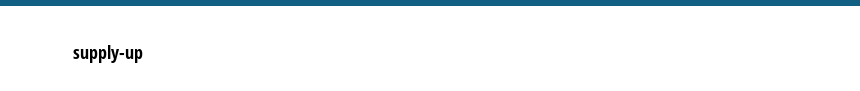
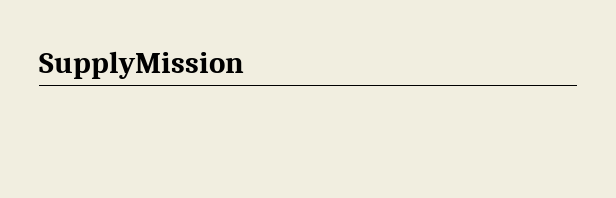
[73,45,143,63] supply-up -> [39,51,244,79] SupplyMission

